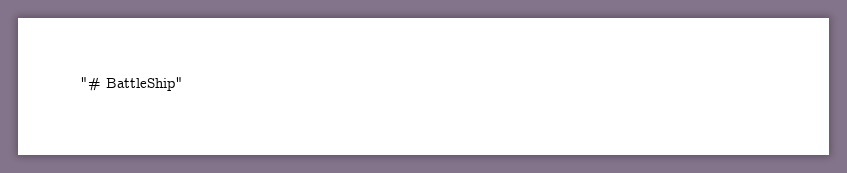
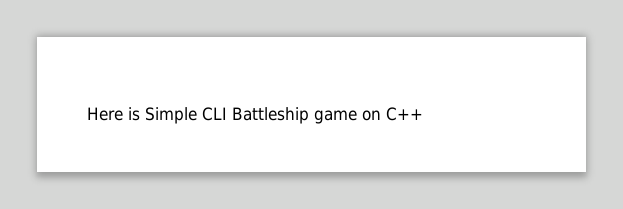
[80,77,183,91] "# BattleShip" -> [87,107,423,124] Here is Simple CLI Battleship game on C++

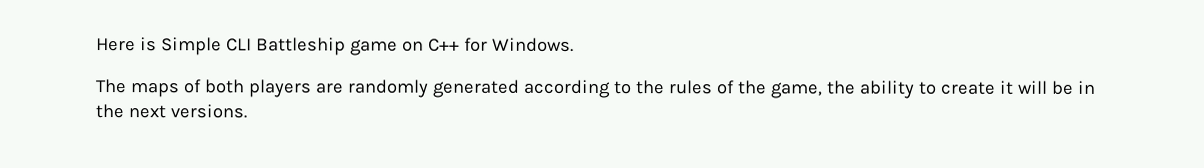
(423, 114) none -> [463,37,574,52] [95,79,1096,99] [95,104,247,119] for Windows. // The maps of both players are randomly generated according to the rules of the game, the ability to create it will be in the next versions.

